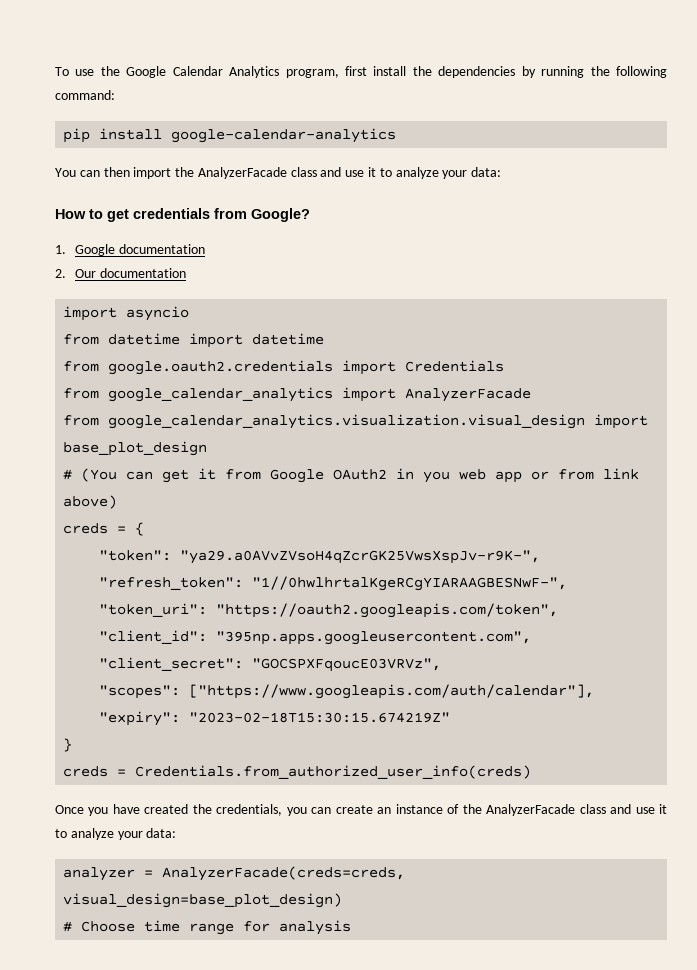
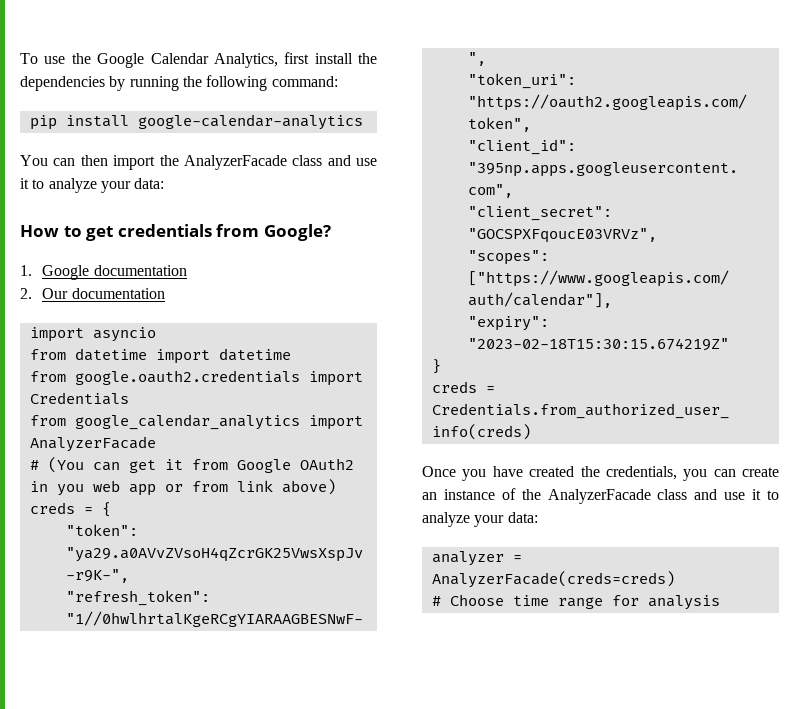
[229,66,339,78] Analytics program, -> [213,53,278,68] Analytics,
[63,414,649,429] [63,441,208,456] // from google_calendar_analytics.visualization.visual_design import base_plot_design -> (156, 444) none
[162,866,406,881] [63,893,343,908] AnalyzerFacade(creds=creds, visual_design=base_plot_design) -> [431,571,675,588] AnalyzerFacade(creds=creds)

